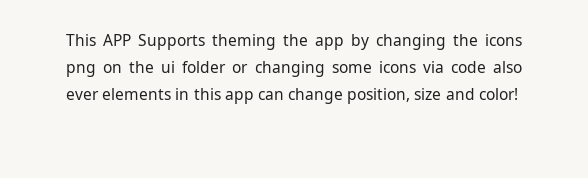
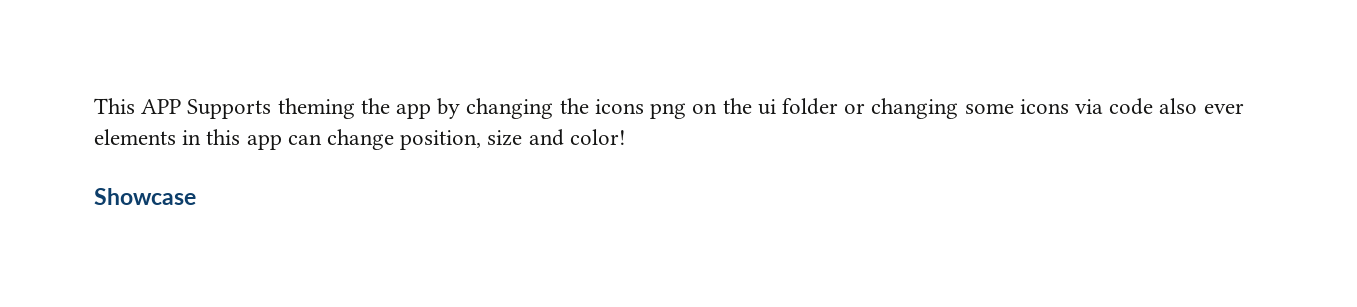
(518, 94) none -> [94,188,196,205] // Showcase

